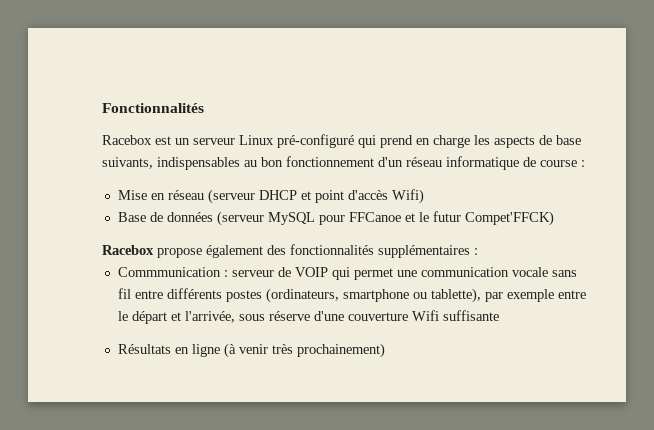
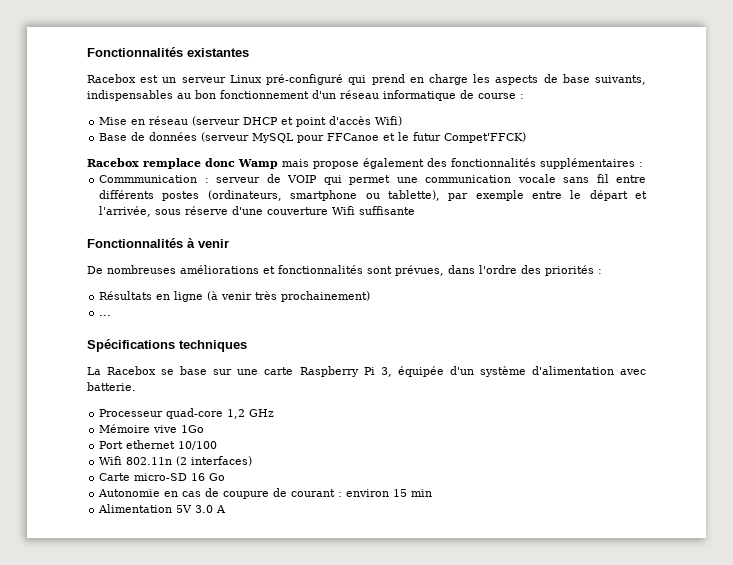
[102,103,204,113] Fonctionnalités -> [87,47,249,57] Fonctionnalités existantes
(154, 250) none -> [143,158,309,169] remplace donc Wamp mais
(499, 315) none -> [87,238,229,248] [87,265,602,276] // Fonctionnalités à venir // De nombreuses améliorations et fonctionnalités sont prévues, dans l'ordre des priorités :
(385, 350) none -> [99,315,112,316] [87,339,247,352] [87,366,646,377] [87,382,136,391] [99,408,275,419] [99,424,205,433] [99,440,218,450] [99,456,253,466] [99,473,226,481] [98,488,433,499] [98,504,227,513] // ... // Spécifications techniques // La Racebox se base sur une carte Raspberry Pi 3, équipée d'un système d'alimentation avec batterie. // Processeur quad-core 1,2 GHz // Mémoire vive 1Go // Port ethernet 10/100 // Wifi 802.11n (2 interfaces) // Carte micro-SD 16 Go // Autonomie en cas de coupure de courant : environ 15 min // Alimentation 5V 3.0 A

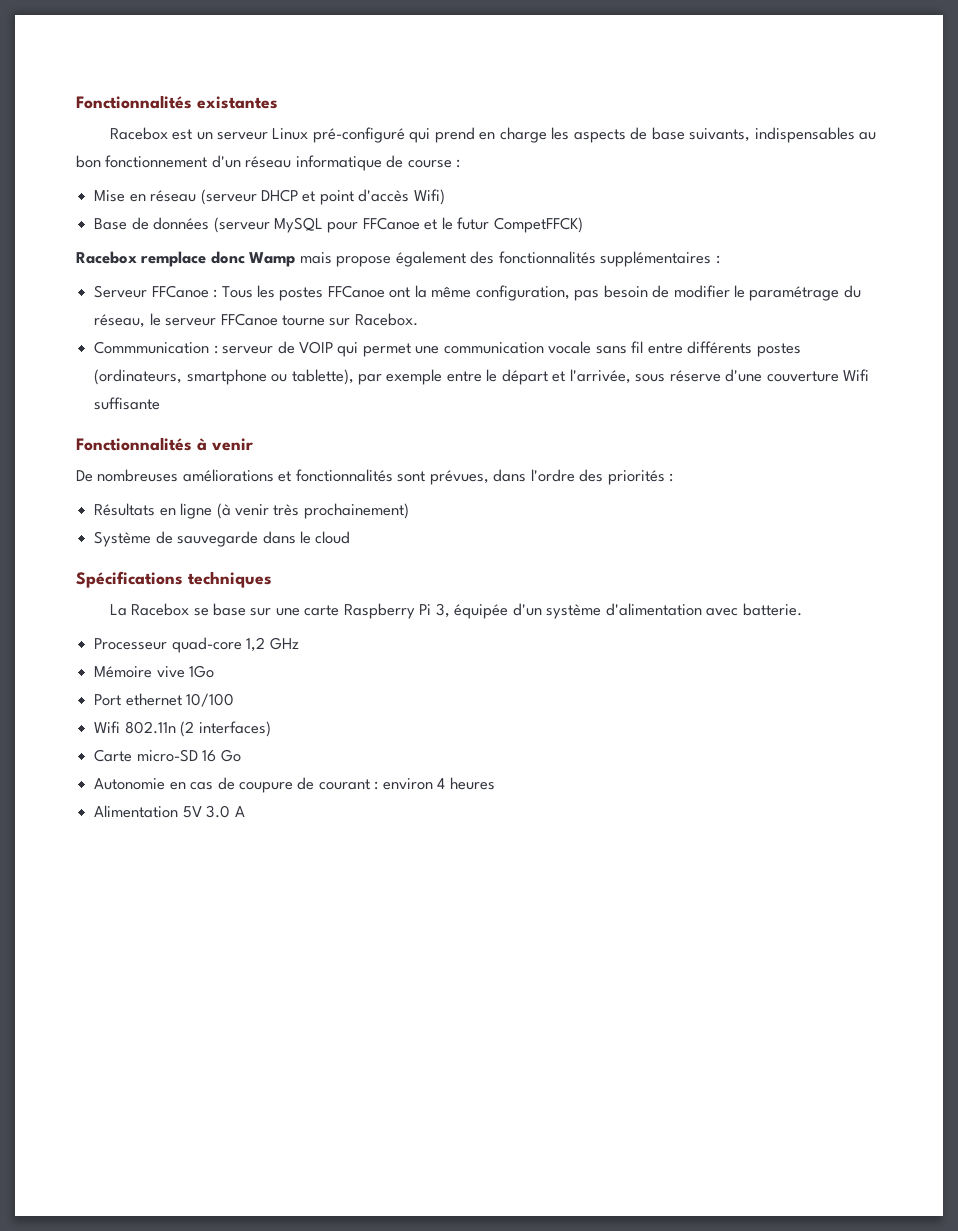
[444,132,527,143] Compet'FFCK) -> [493,217,583,233] CompetFFCK)
(643, 164) none -> [94,285,861,301] [94,313,418,328] // Serveur FFCanoe : Tous les postes FFCanoe ont la même configuration, pas besoin de modifier le paramétrage du réseau, le serveur FFCanoe tourne sur Racebox.
[99,315,112,316] ... -> [94,531,351,547] Système de sauvegarde dans le cloud
[393,489,433,497] 15 min -> [437,777,495,790] 4 heures

